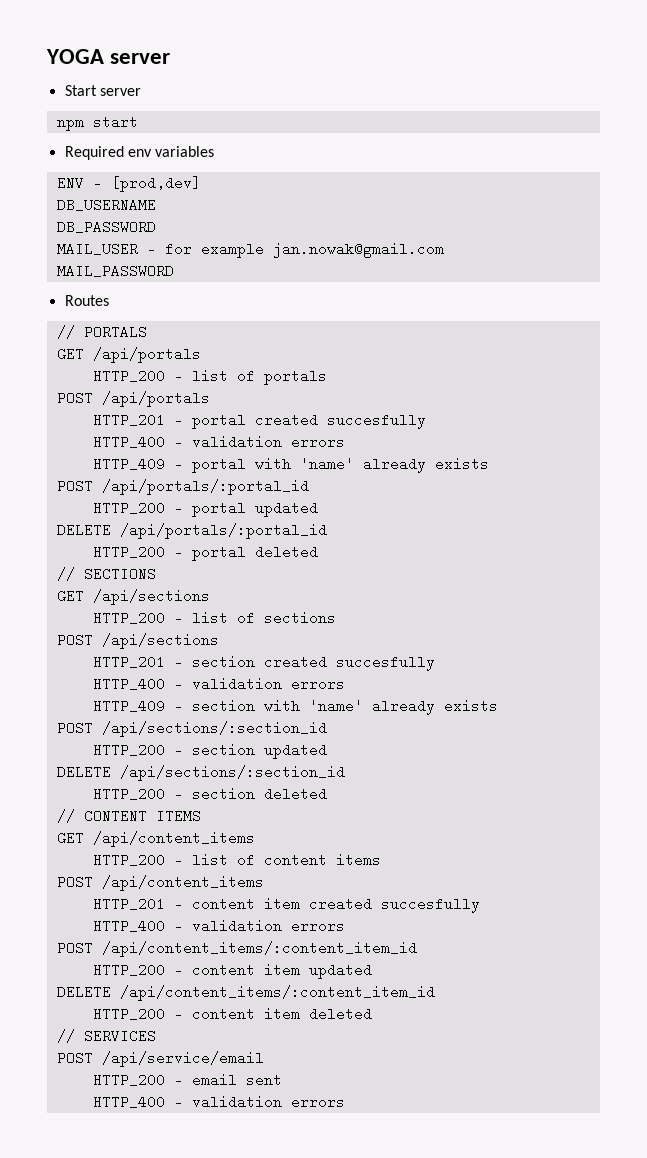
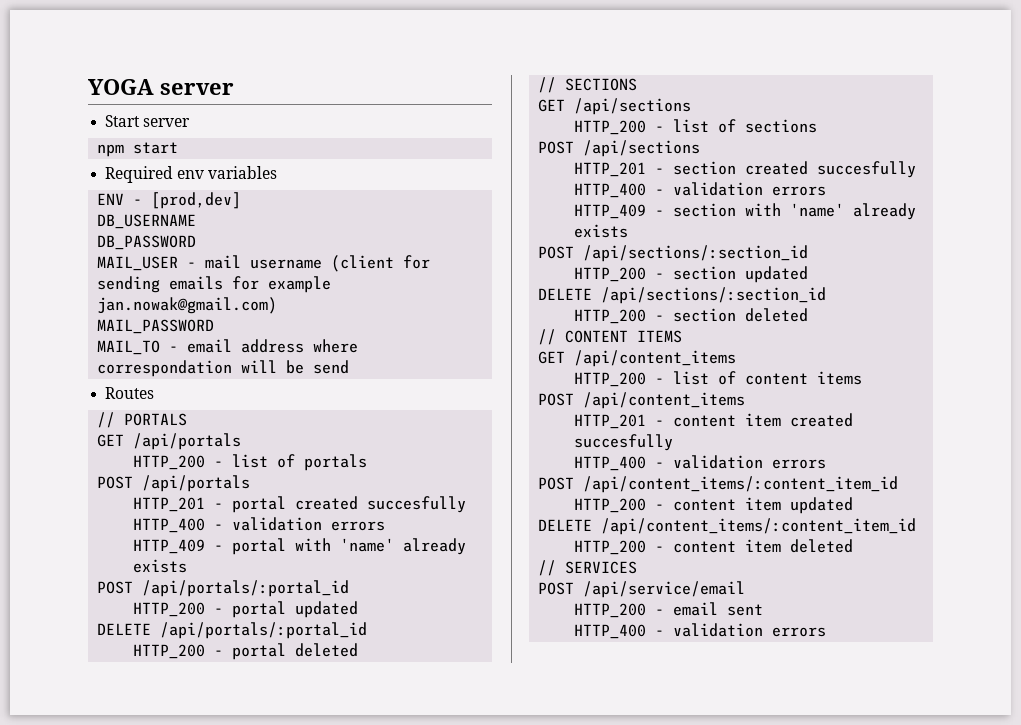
(156, 249) none -> [205,255,431,272] [97,276,224,293] mail username (client for sending emails
[272,242,444,258] jan.nowak@gmail.com -> [97,297,278,314] jan.nowak@gmail.com)
(174, 271) none -> [97,339,359,355] [97,360,350,377] // MAIL_TO - email address where correspondation will be send

